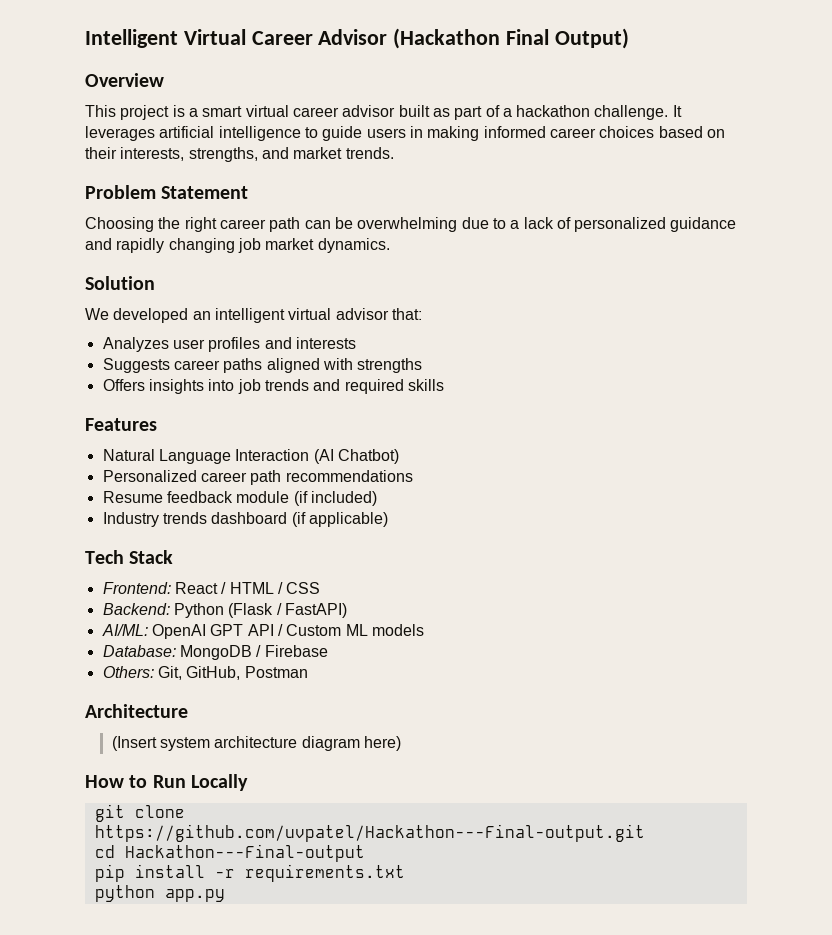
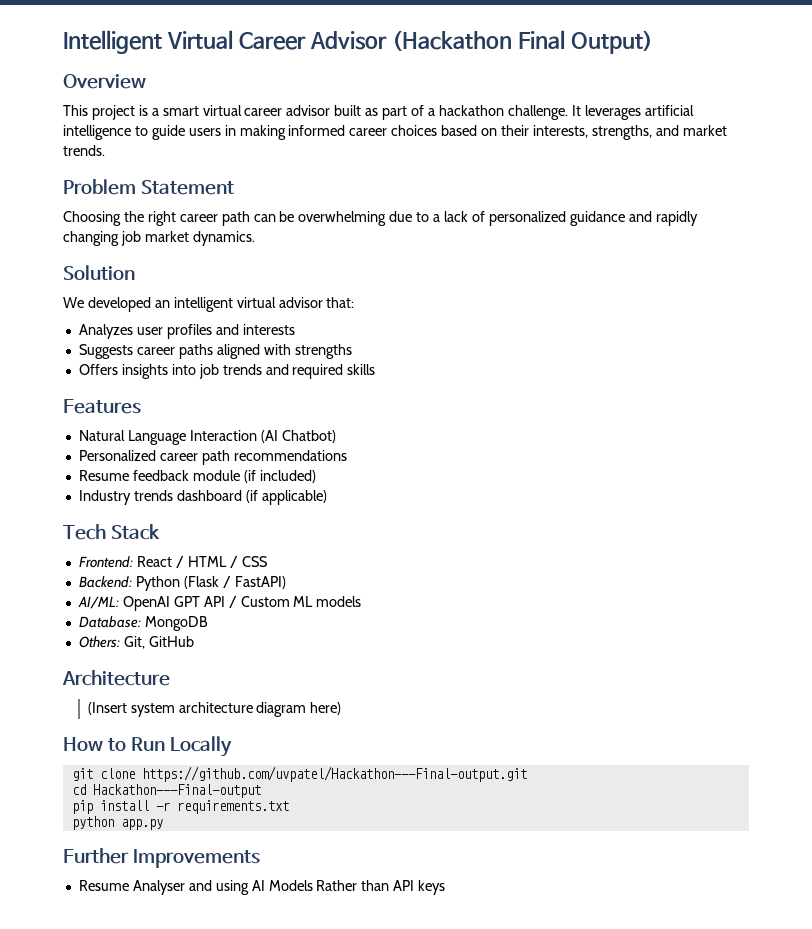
[256,645,328,657] / Firebase -> (208, 623) none
[186,666,308,680] GitHub, Postman -> [148,636,194,647] GitHub
(225, 895) none -> [63,848,261,868] [78,880,446,895] // Further Improvements // Resume Analyser and using AI Models Rather than API keys

